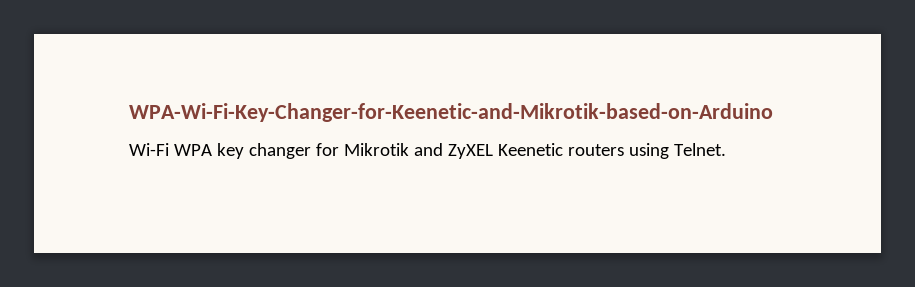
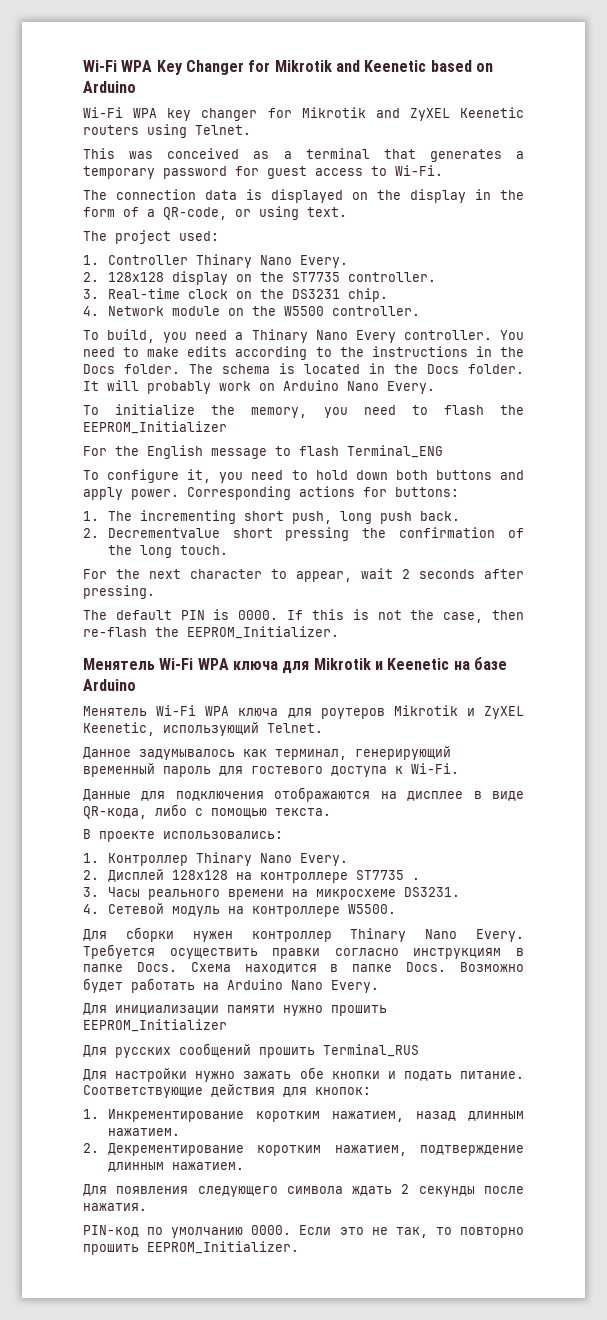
[129,103,773,122] WPA-Wi-Fi-Key-Changer-for-Keenetic-and-Mikrotik-based-on-Arduino -> [83,60,493,75] [83,81,136,93] Wi-Fi WPA Key Changer for Mikrotik and Keenetic based on Arduino
(726, 149) none -> [83,148,524,162] [83,165,443,179] [83,189,524,203] [83,206,347,220] [83,230,219,244] [83,254,348,268] [83,271,436,285] [83,288,388,302] [83,306,420,316] [83,329,524,343] [83,346,524,360] [83,363,524,374] [83,380,435,394] [83,404,524,418] [83,421,227,434] [83,445,443,459] [83,469,524,483] [83,486,459,500] [83,510,460,524] [83,527,524,541] [107,545,228,558] [83,568,524,582] [83,585,155,599] [83,609,524,623] [83,626,339,639] [83,657,507,674] [83,679,136,691] [83,705,524,719] [83,722,323,736] [83,746,451,760] [83,763,459,777] [83,787,524,802] [83,804,331,819] [83,829,283,842] [83,852,348,866] [83,869,420,883] [83,887,460,900] [83,903,396,917] [83,927,524,942] [83,944,524,959] [83,962,524,974] [83,978,379,993] [83,1003,387,1016] [83,1019,227,1032] [83,1043,419,1058] [83,1067,524,1082] [83,1084,371,1098] [83,1109,524,1122] [107,1128,180,1136] [83,1143,524,1156] [107,1162,244,1172] [83,1184,524,1197] [83,1203,147,1211] [83,1225,524,1238] [83,1241,299,1255] // This was conceived as a terminal that generates a temporary password for guest access to Wi-Fi. // The connection data is displayed on the display in the form of a QR-code, or using text. // The project used: // 1. Controller Thinary Nano Every. // 2. 128x128 display on the ST7735 controller. // 3. Real-time clock on the DS3231 chip. // 4. Network module on the W5500 controller. // To build, you need a Thinary Nano Every controller. You need to make edits according to the instructions in the Docs folder. The schema is located in the Docs folder. It will probably work on Arduino Nano Every. // To initialize the memory, you need to flash the EEPROM_Initializer // For the English message to flash Terminal_ENG // To configure it, you need to hold down both buttons and apply power. Corresponding actions for buttons: // 1. The incrementing short push, long push back. // 2. Decrementvalue short pressing the confirmation of the long touch. // For the next character to appear, wait 2 seconds after pressing. // The default PIN is 0000. If this is not the case, then re-flash the EEPROM_Initializer. // Менятель Wi-Fi WPA ключа для Mikrotik и Keenetic на базе Arduino // Менятель Wi-Fi WPA ключа для роутеров Mikrotik и ZyXEL Keenetic, использующий Telnet. // Данное задумывалось как терминал, генерирующий временный пароль для гостевого доступа к Wi-Fi. // Данные для подключения отображаются на дисплее в виде QR-кода, либо с помощью текста. // В проекте использовались: // 1. Контроллер Thinary Nano Every. // 2. Дисплей 128x128 на контроллере ST7735 . // 3. Часы реального времени на микросхеме DS3231. // 4. Сетевой модуль на контроллере W5500. // Для сборки нужен контроллер Thinary Nano Every. Требуется осуществить правки согласно инструкциям в папке Docs. Схема находится в папке Docs. Возможно будет работать на Arduino Nano Every. // Для инициализации памяти нужно прошить EEPROM_Initializer // Для русских сообщений прошить Terminal_RUS // Для настройки нужно зажать обе кнопки и подать питание. Соответствующие действия для кнопок: // 1. Инкрементирование коротким нажатием, назад длинным нажатием. // 2. Декрементирование коротким нажатием, подтверждение длинным нажатием. // Для появления следующего символа ждать 2 секунды после нажатия. // PIN-код по умолчанию 0000. Если это не так, то повторно прошить EEPROM_Initializer.

